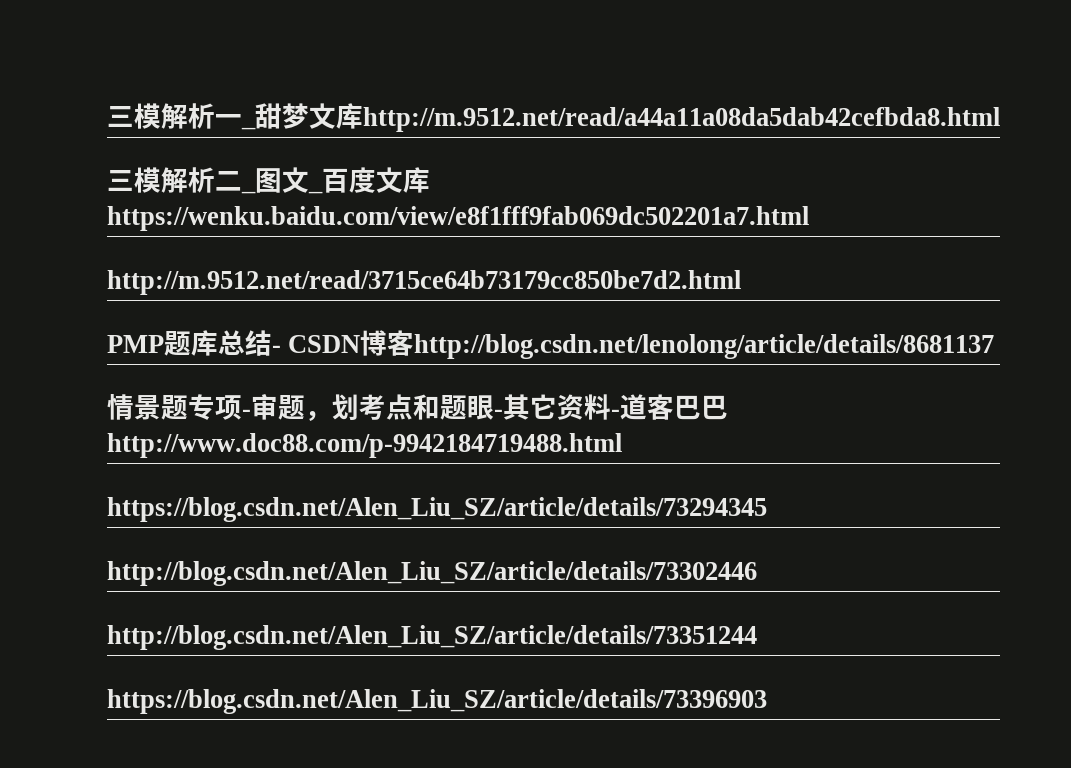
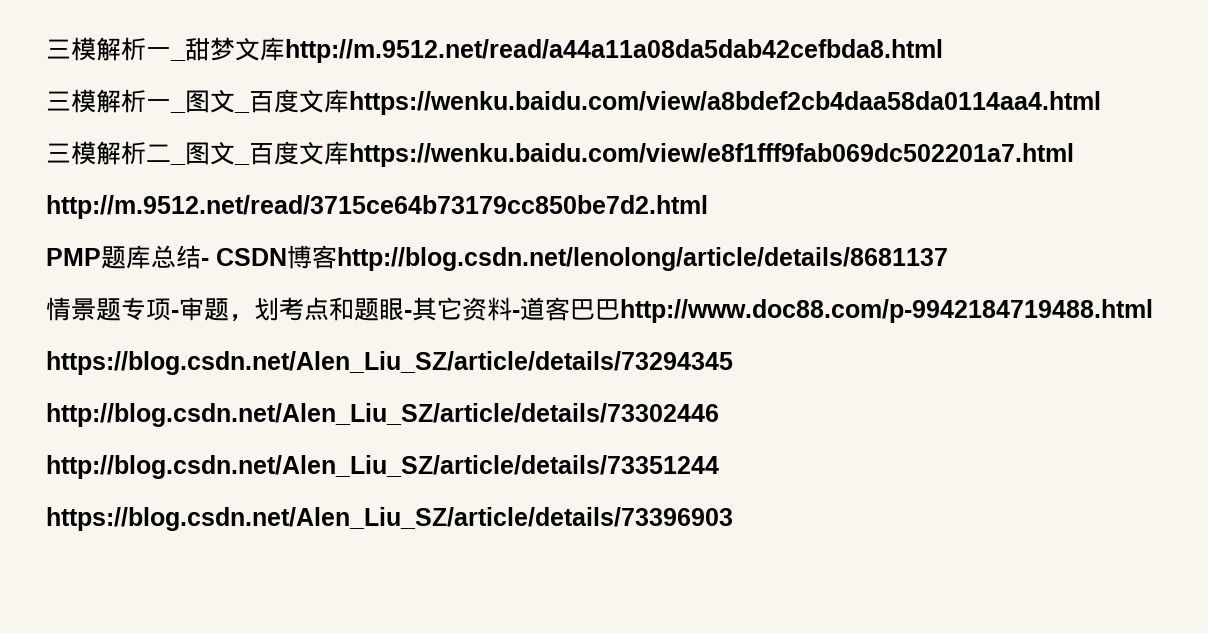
(1000, 119) none -> [46,89,171,113] [170,89,1101,115] // 三模解析一_图文_百度文库https://wenku.baidu.com/view/a8bdef2cb4daa58da0114aa4.html

